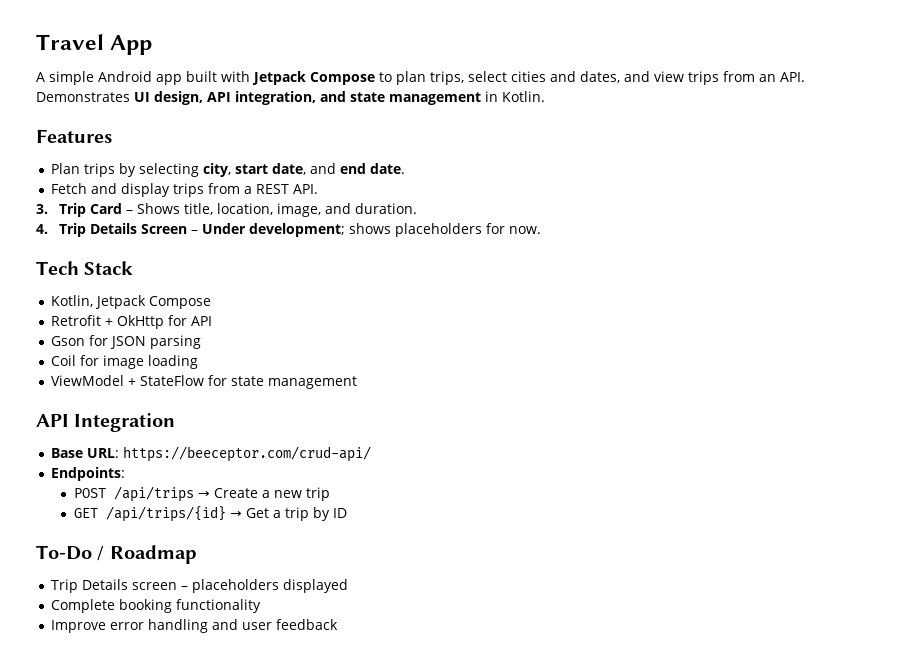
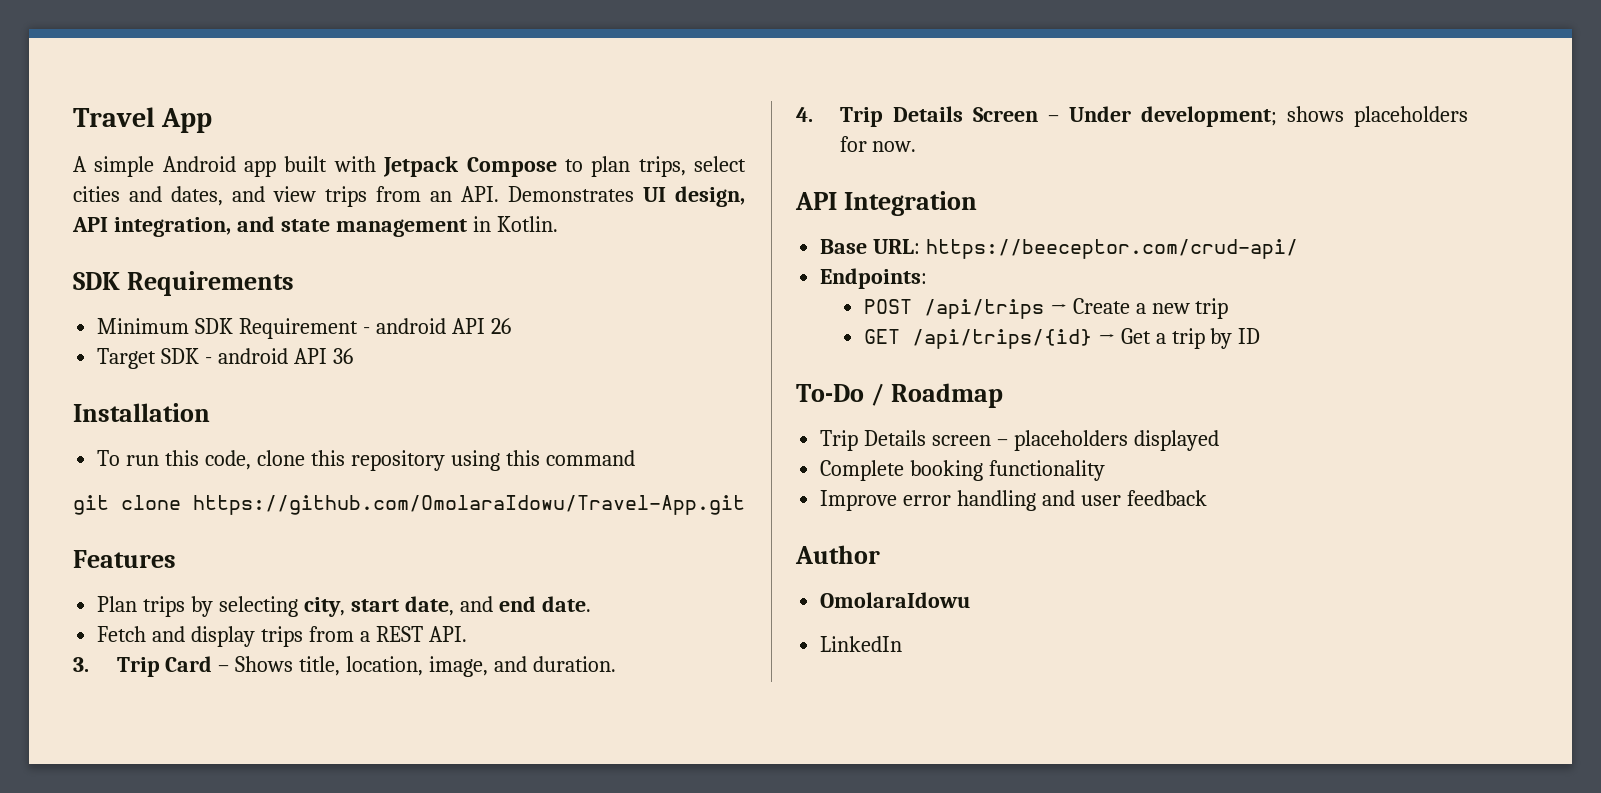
(545, 96) none -> [73,271,294,296] [97,318,511,339] [97,348,353,369] [73,403,210,422] [97,450,635,471] [73,495,745,515] // SDK Requirements // Minimum SDK Requirement - android API 26 // Target SDK - android API 36 // Installation // To run this code, clone this repository using this command // git clone https://github.com/OmolaraIdowu/Travel-App.git
[36,261,134,275] [50,295,211,309] [50,315,212,329] [50,335,201,349] [50,355,198,369] [50,375,357,389] // Tech Stack // Kotlin, Jetpack Compose // Retrofit + OkHttp for API // Gson for JSON parsing // Coil for image loading // ViewModel + StateFlow for state management -> (917, 146) none
(338, 624) none -> [795,545,880,564] [820,592,971,608] [820,636,903,652] // Author // OmolaraIdowu // LinkedIn

